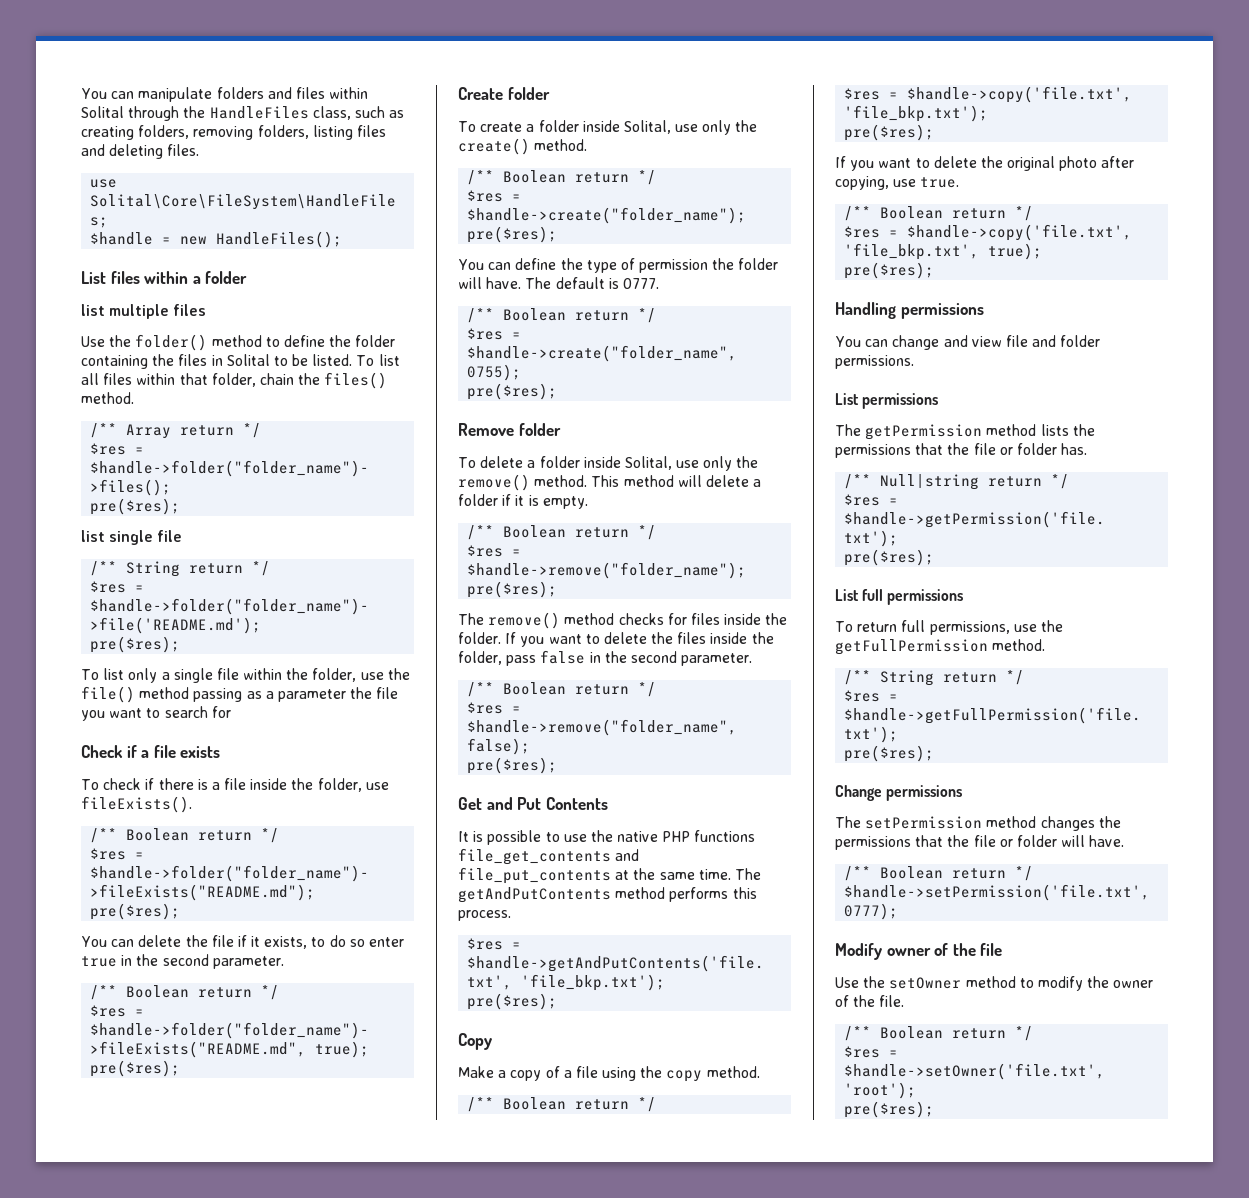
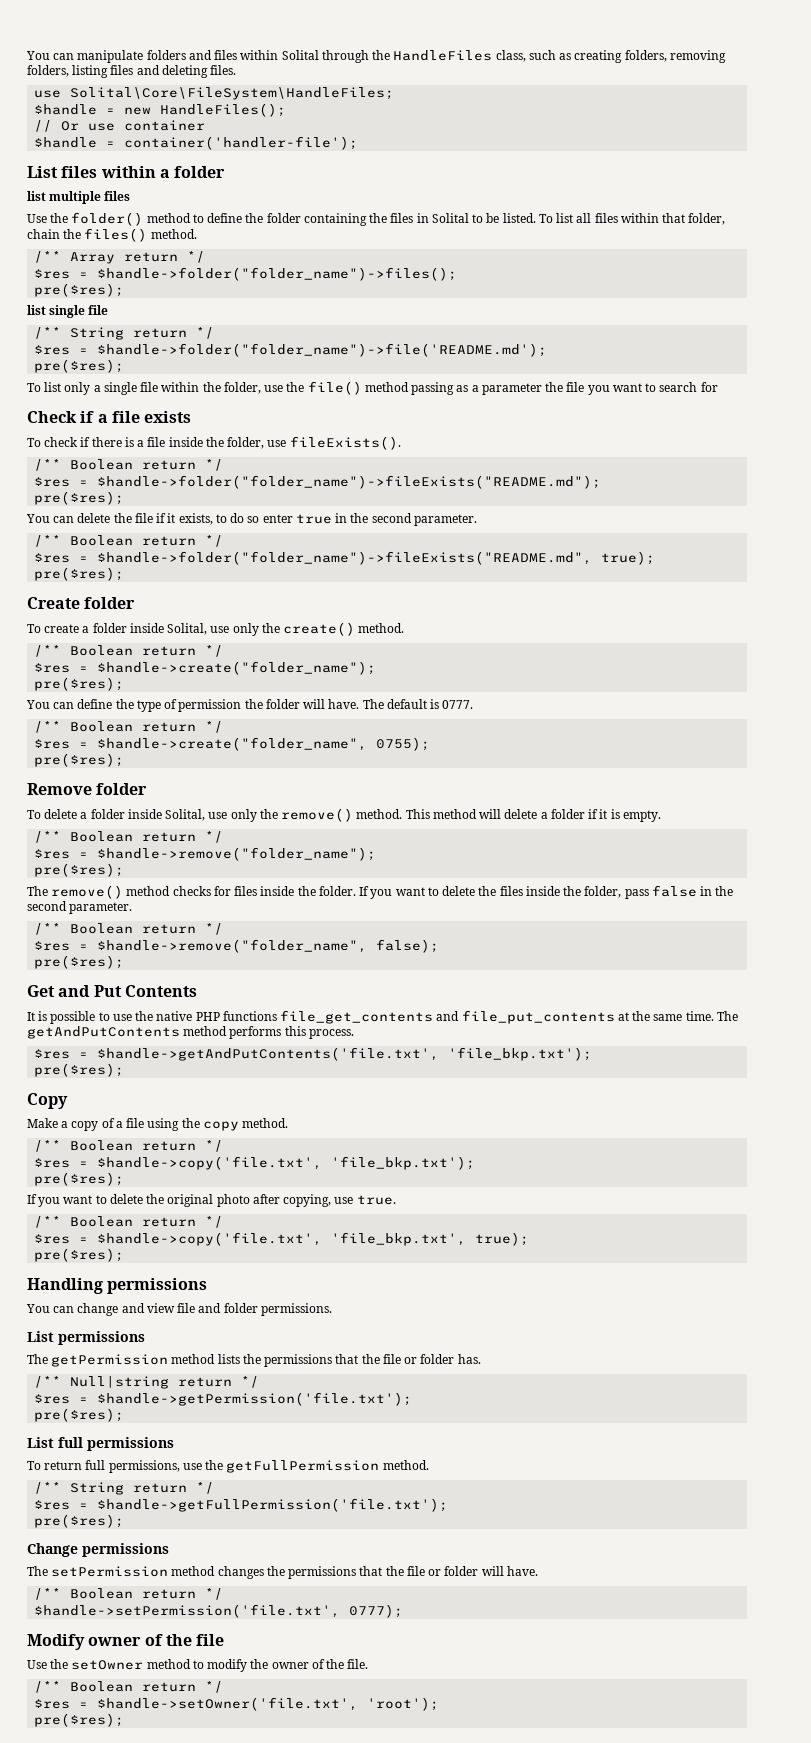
(343, 239) none -> [34,120,206,132] [34,136,359,150] // // Or use container // $handle = container('handler-file');

